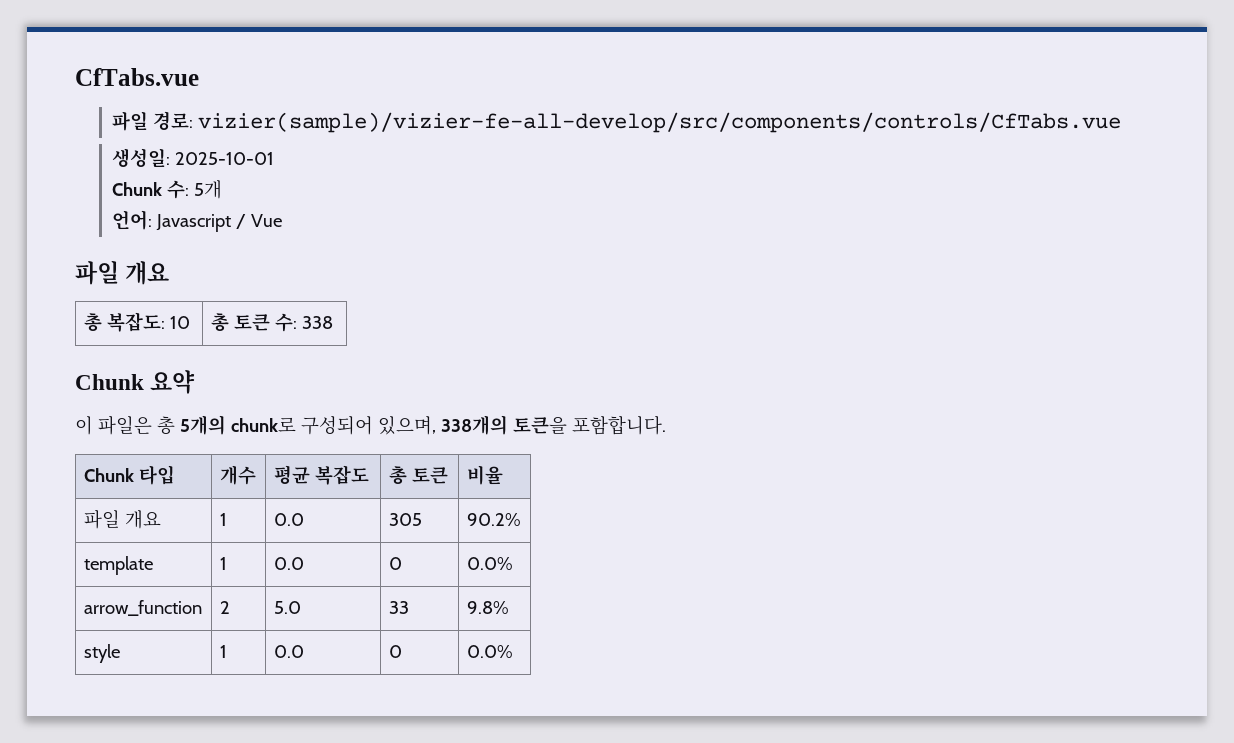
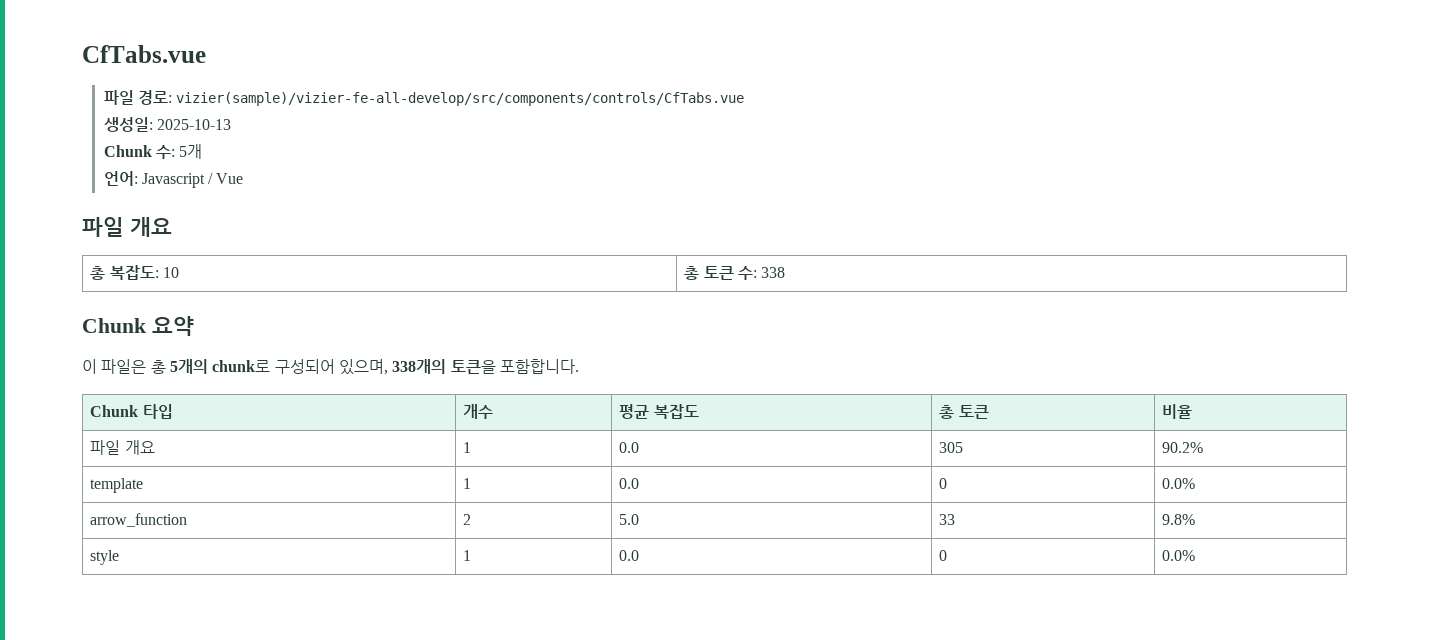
[174,152,274,165] 2025-10-01 -> [156,119,231,130] 2025-10-13

